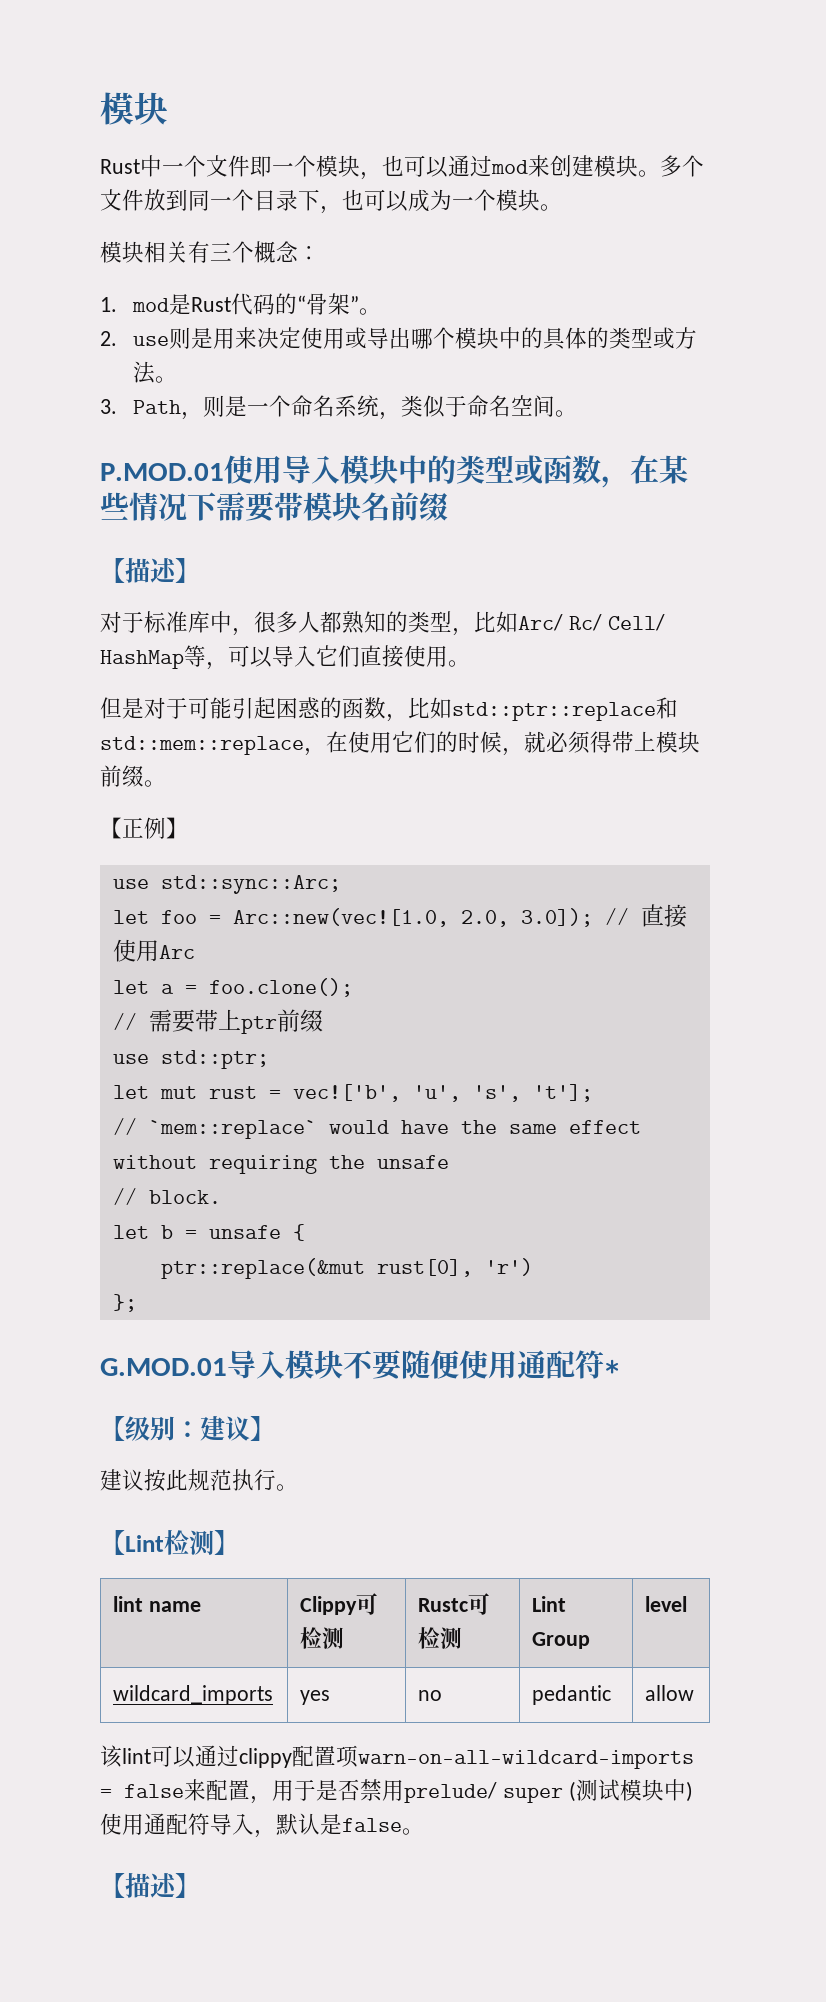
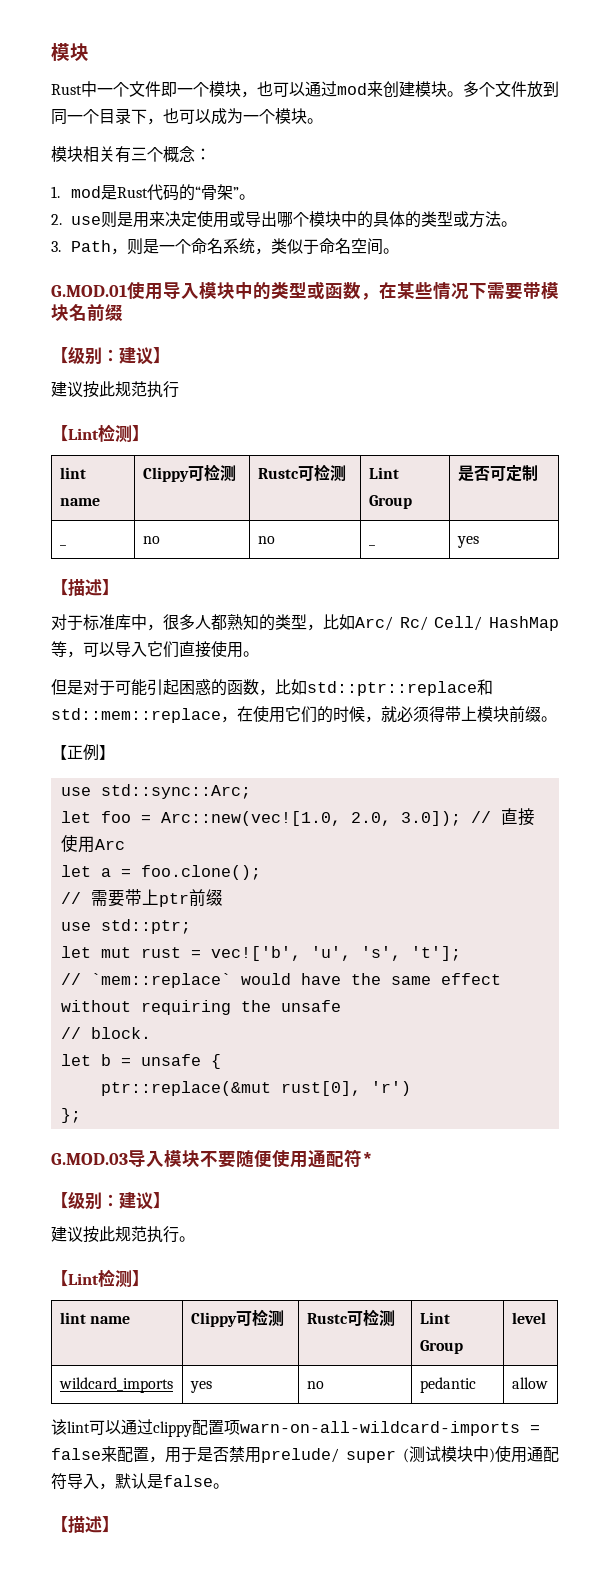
[100,463,224,481] P.MOD.01 -> [51,284,127,297] G.MOD.01
(448, 506) none -> [51,346,170,365] [51,381,179,398] [51,424,149,442] [59,467,86,479] [59,498,100,506] [142,464,236,482] [257,464,346,481] [368,467,399,479] [368,495,412,509] [457,465,538,482] [59,544,66,546] [142,536,160,544] [257,536,275,544] [368,544,375,546] [456,536,479,548] // 【级别：建议】 // 建议按此规范执行 // 【Lint检测】 // lint name | Clippy可检测 | Rustc可检测 | Lint Group | 是否可定制 // _ | no | no | _ | yes
[100,1358,227,1376] G.MOD.01 -> [51,1153,128,1165] G.MOD.03

